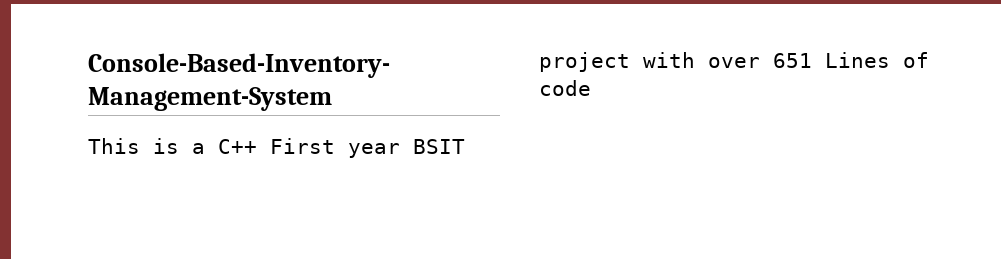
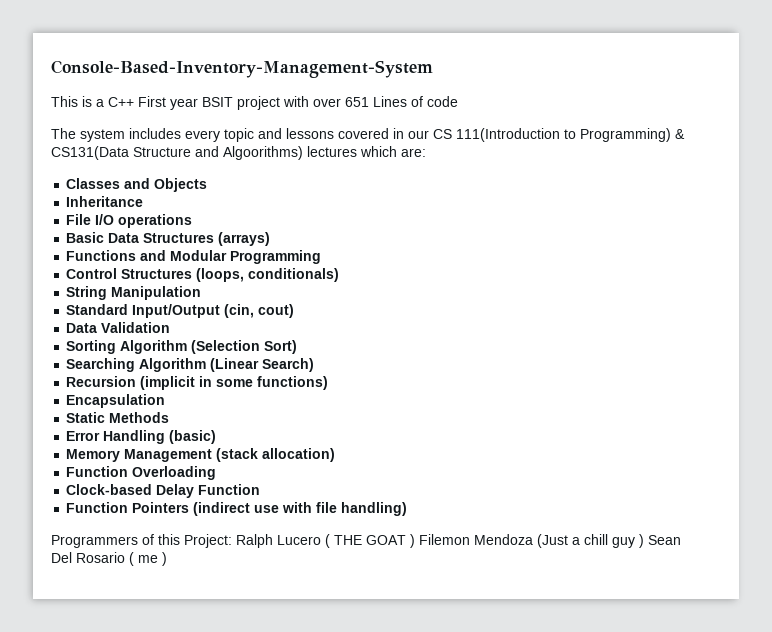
(591, 88) none -> [51,128,685,142] [51,146,426,160] [66,178,208,192] [66,196,144,207] [66,214,193,228] [66,232,271,246] [66,250,322,264] [66,268,340,282] [66,286,202,300] [66,304,295,318] [66,322,171,333] [66,340,298,354] [66,358,315,372] [66,376,329,390] [66,394,166,408] [66,412,170,423] [66,430,217,444] [66,448,336,462] [66,466,217,480] [66,484,261,498] [66,502,408,516] [51,534,681,548] [51,552,167,566] // The system includes every topic and lessons covered in our CS 111(Introduction to Programming) & CS131(Data Structure and Algoorithms) lectures which are: // Classes and Objects // Inheritance // File I/O operations // Basic Data Structures (arrays) // Functions and Modular Programming // Control Structures (loops, conditionals) // String Manipulation // Standard Input/Output (cin, cout) // Data Validation // Sorting Algorithm (Selection Sort) // Searching Algorithm (Linear Search) // Recursion (implicit in some functions) // Encapsulation // Static Methods // Error Handling (basic) // Memory Management (stack allocation) // Function Overloading // Clock-based Delay Function // Function Pointers (indirect use with file handling) // Programmers of this Project: Ralph Lucero ( THE GOAT ) Filemon Mendoza (Just a chill guy ) Sean Del Rosario ( me )

